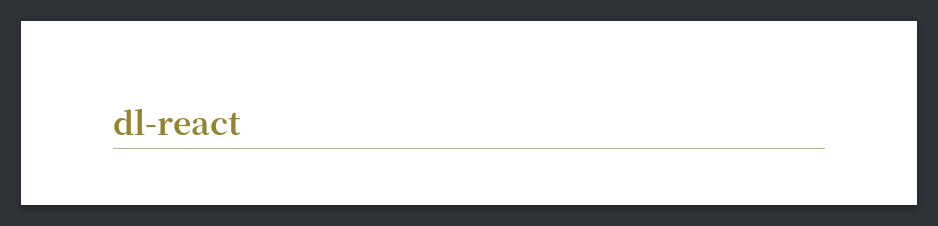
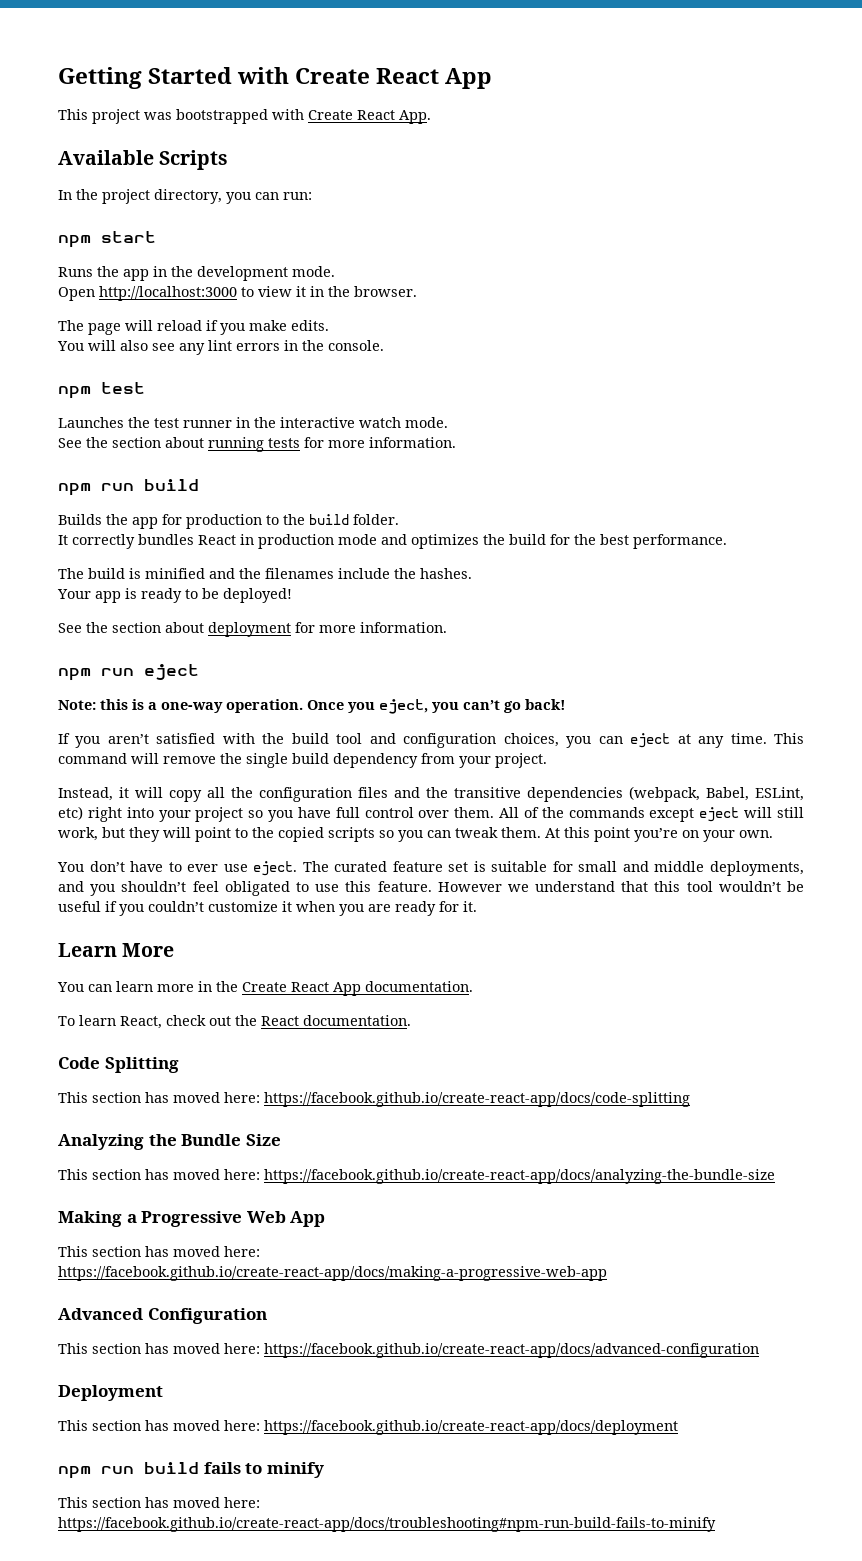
[113,108,241,135] dl-react -> [58,67,493,89] [58,109,431,124] [58,150,229,170] [58,189,312,204] [58,231,156,248] [58,266,335,281] [58,286,417,301] [58,320,329,335] [57,340,384,355] [58,382,145,399] [58,417,448,428] [58,437,456,452] [58,479,199,496] [58,514,399,529] [58,534,727,549] [58,568,472,579] [57,588,292,603] [58,622,447,637] [58,664,199,681] [58,699,566,714] [58,733,805,748] [58,753,547,768] [58,786,804,802] [58,806,805,822] [58,827,773,842] [57,861,804,876] [58,881,804,896] [58,901,477,916] [58,943,175,957] [57,981,473,996] [58,1015,411,1029] [58,1057,179,1073] [58,1092,690,1107] [58,1134,281,1150] [58,1169,775,1184] [58,1211,326,1227] [58,1246,260,1257] [58,1266,607,1281] [58,1308,267,1324] [58,1343,759,1358] [58,1385,163,1401] [58,1420,678,1435] [58,1462,324,1479] [58,1497,260,1508] [58,1517,716,1532] Getting Started with Create React App // This project was bootstrapped with Create React App. // Available Scripts // In the project directory, you can run: // npm start // Runs the app in the development mode. // Open http://localhost:3000 to view it in the browser. // The page will reload if you make edits. // You will also see any lint errors in the console. // npm test // Launches the test runner in the interactive watch mode. // See the section about running tests for more information. // npm run build // Builds the app for production to the build folder. // It correctly bundles React in production mode and optimizes the build for the best performance. // The build is minified and the filenames include the hashes. // Your app is ready to be deployed! // See the section about deployment for more information. // npm run eject // Note: this is a one-way operation. Once you eject, you can’t go back! // If you aren’t satisfied with the build tool and configuration choices, you can eject at any time. This command will remove the single build dependency from your project. // Instead, it will copy all the configuration files and the transitive dependencies (webpack, Babel, ESLint, etc) right into your project so you have full control over them. All of the commands except eject will still work, but they will point to the copied scripts so you can tweak them. At this point you’re on your own. // You don’t have to ever use eject. The curated feature set is suitable for small and middle deployments, and you shouldn’t feel obligated to use this feature. However we understand that this tool wouldn’t be useful if you couldn’t customize it when you are ready for it. // Learn More // You can learn more in the Create React App documentation. // To learn React, check out the React documentation. // Code Splitting // This section has moved here: https://facebook.github.io/create-react-app/docs/code-splitting // Analyzing the Bundle Size // This section has moved here: https://facebook.github.io/create-react-app/docs/analyzing-the-bundle-size // Making a Progressive Web App // This section has moved here: https://facebook.github.io/create-react-app/docs/making-a-progressive-web-app // Advanced Configuration // This section has moved here: https://facebook.github.io/create-react-app/docs/advanced-configuration // Deployment // This section has moved here: https://facebook.github.io/create-react-app/docs/deployment // npm run build fails to minify // This section has moved here: https://facebook.github.io/create-react-app/docs/troubleshooting#npm-run-build-fails-to-minify

